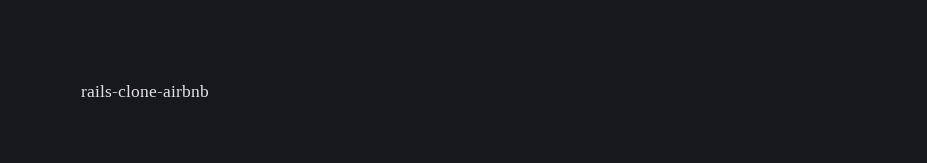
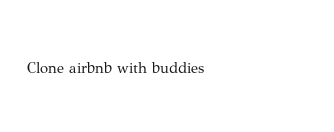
[81,85,209,97] rails-clone-airbnb -> [27,62,204,74] Clone airbnb with buddies

